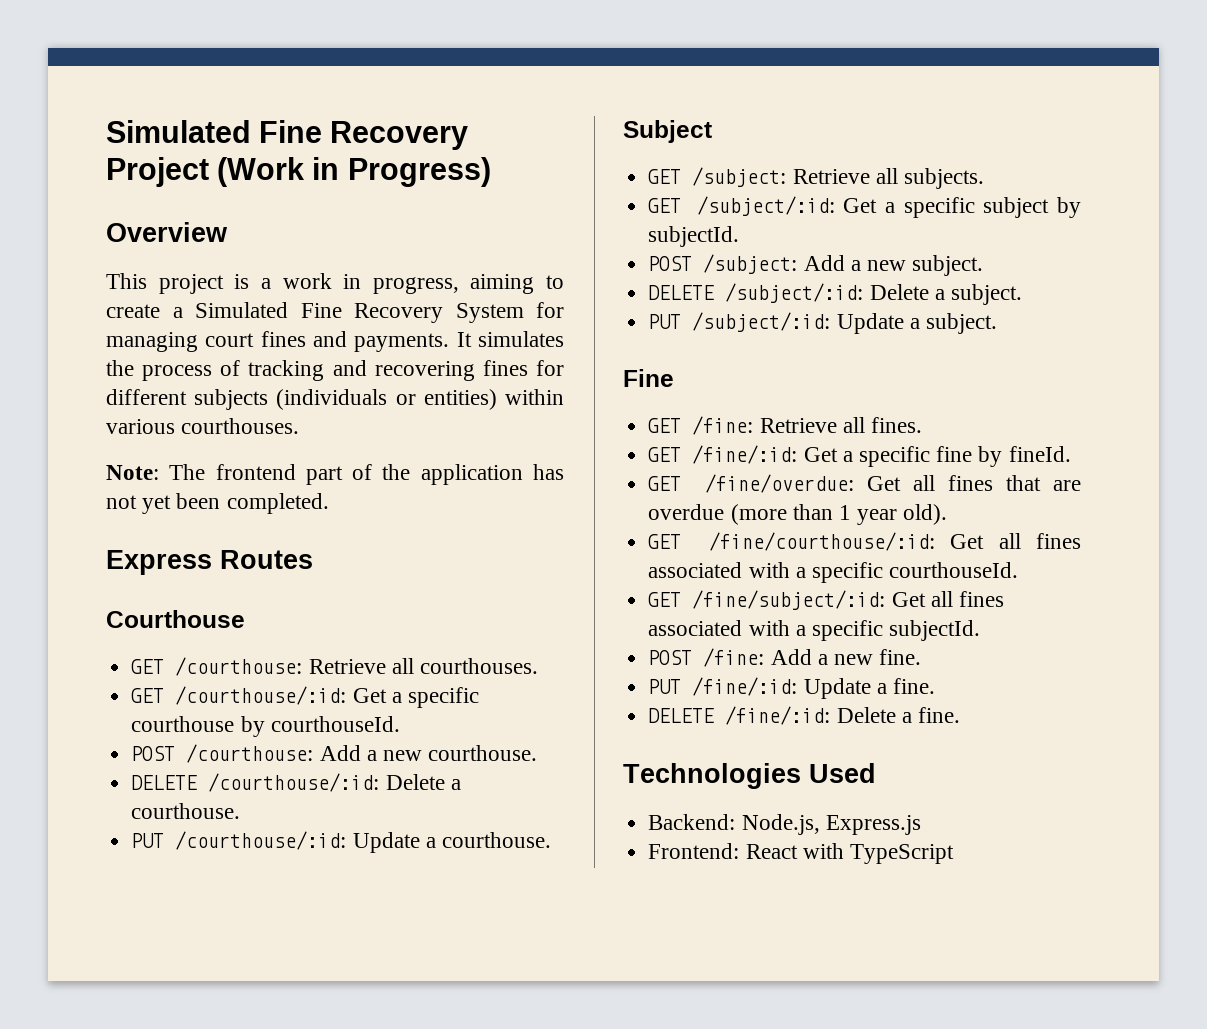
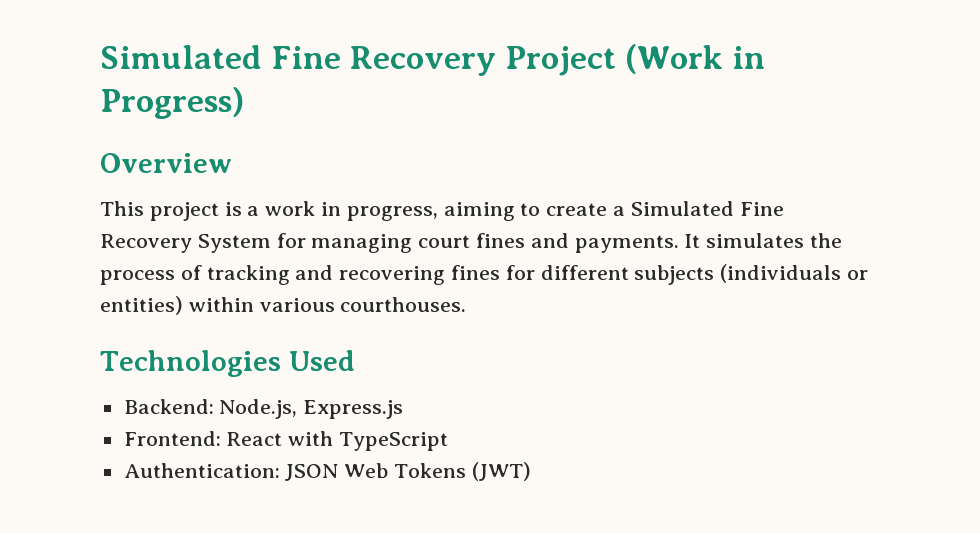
[106,464,564,485] [106,493,329,514] [106,550,313,575] [106,610,245,628] [131,657,538,676] [131,686,479,708] [131,716,400,737] [131,744,538,763] [131,773,461,792] [131,803,241,819] [131,831,551,853] [623,120,712,143] [648,167,984,189] [648,196,1081,218] [648,226,740,247] [648,254,984,276] [648,283,1022,305] [648,312,997,334] [623,369,674,387] [648,416,922,435] [648,445,1071,467] [648,474,1081,493] [648,504,948,525] [648,532,1081,551] [648,562,1019,583] [648,590,1004,610] [648,620,981,641] [648,648,922,667] [648,677,935,699] [648,706,960,725] // Note: The frontend part of the application has not yet been completed. // Express Routes // Courthouse // GET /courthouse: Retrieve all courthouses. // GET /courthouse/:id: Get a specific courthouse by courthouseId. // POST /courthouse: Add a new courthouse. // DELETE /courthouse/:id: Delete a courthouse. // PUT /courthouse/:id: Update a courthouse. // Subject // GET /subject: Retrieve all subjects. // GET /subject/:id: Get a specific subject by subjectId. // POST /subject: Add a new subject. // DELETE /subject/:id: Delete a subject. // PUT /subject/:id: Update a subject. // Fine // GET /fine: Retrieve all fines. // GET /fine/:id: Get a specific fine by fineId. // GET /fine/overdue: Get all fines that are overdue (more than 1 year old). // GET /fine/courthouse/:id: Get all fines associated with a specific courthouseId. // GET /fine/subject/:id: Get all fines associated with a specific subjectId. // POST /fine: Add a new fine. // PUT /fine/:id: Update a fine. // DELETE /fine/:id: Delete a fine. -> (467, 304) none
(954, 854) none -> [123,462,531,481] // Authentication: JSON Web Tokens (JWT)

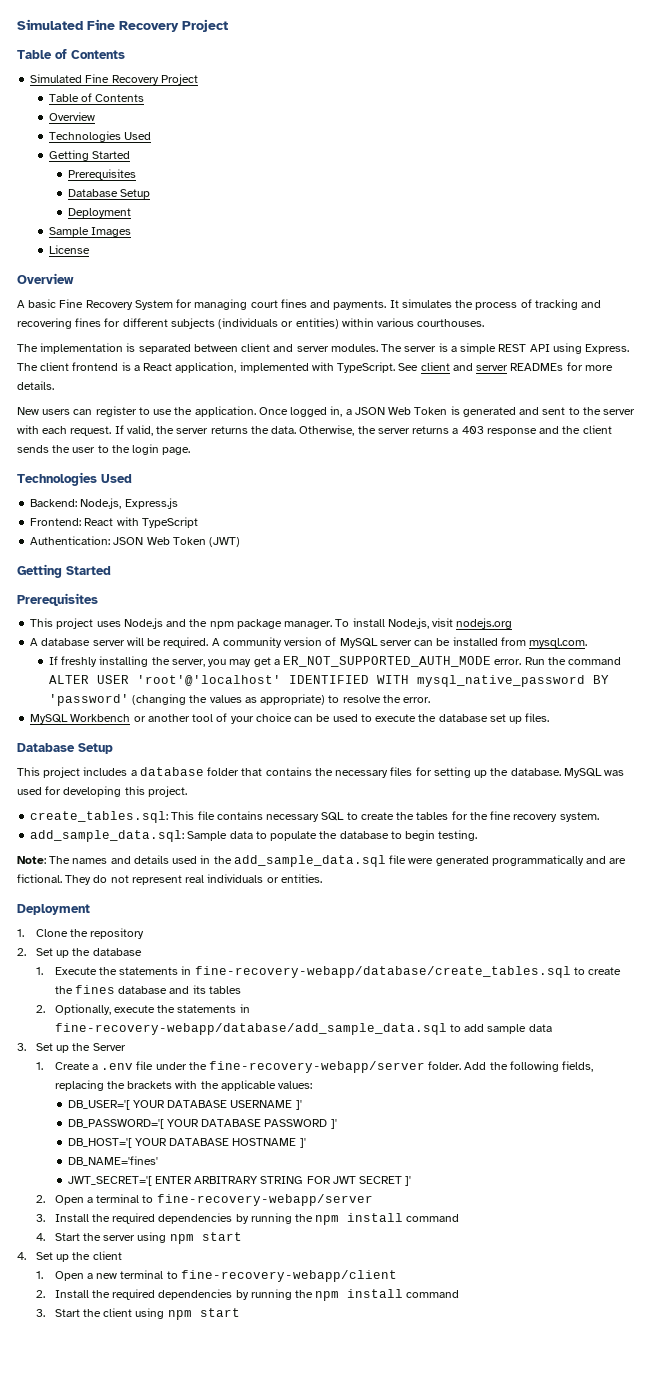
[100,44,766,76] [100,87,244,119] [100,153,232,173] [100,201,734,221] Simulated Fine Recovery Project (Work in Progress) // Overview // This project is a work in progress, aiming to create a Simulated -> [17,19,228,32] [17,49,125,59] [30,74,198,85] [48,93,145,102] [48,112,95,121] [48,131,152,142] [48,150,131,161] [67,169,136,180] [67,189,150,199] [67,208,131,218] [48,227,132,237] [48,245,90,254] [17,273,74,284] [17,299,57,308] Simulated Fine Recovery Project // Table of Contents // Simulated Fine Recovery Project // Table of Contents // Overview // Technologies Used // Getting Started // Prerequisites // Database Setup // Deployment // Sample Images // License // Overview // A basic
(467, 304) none -> [17,343,630,354] [17,362,613,373] [17,381,54,390] [17,406,636,417] [17,425,612,436] [17,444,191,455] // The implementation is separated between client and server modules. The server is a simple REST API using Express. The client frontend is a React application, implemented with TypeScript. See client and server READMEs for more details. // New users can register to use the application. Once logged in, a JSON Web Token is generated and sent to the server with each request. If valid, the server returns the data. Otherwise, the server returns a 403 response and the client sends the user to the login page.
[394,463,467,478] Tokens -> [172,537,206,545] Token
(531, 471) none -> [17,564,111,578] [17,593,98,606] [30,618,513,629] [30,637,588,648] [48,656,622,667] [48,675,609,687] [48,694,431,706] [30,713,550,724] [17,743,113,754] [17,767,625,778] [17,786,187,797] [30,811,599,823] [30,830,478,842] [17,855,627,867] [17,874,322,885] [17,904,90,915] [17,928,145,939] [17,948,142,958] [35,966,621,978] [54,985,241,994] [35,1004,250,1015] [54,1023,552,1035] [17,1043,126,1053] [35,1061,594,1073] [54,1080,312,1091] [67,1100,302,1110] [67,1119,337,1129] [67,1138,306,1148] [67,1156,158,1166] [67,1176,412,1186] [35,1194,373,1206] [35,1213,460,1225] [35,1232,242,1244] [17,1251,122,1262] [35,1270,397,1282] [35,1289,460,1301] [35,1308,240,1320] // Getting Started // Prerequisites // This project uses Node.js and the npm package manager. To install Node.js, visit nodejs.org // A database server will be required. A community version of MySQL server can be installed from mysql.com. // If freshly installing the server, you may get a ER_NOT_SUPPORTED_AUTH_MODE error. Run the command ALTER USER 'root'@'localhost' IDENTIFIED WITH mysql_native_password BY 'password' (changing the values as appropriate) to resolve the error. // MySQL Workbench or another tool of your choice can be used to execute the database set up files. // Database Setup // This project includes a database folder that contains the necessary files for setting up the database. MySQL was used for developing this project. // create_tables.sql: This file contains necessary SQL to create the tables for the fine recovery system. // add_sample_data.sql: Sample data to populate the database to begin testing. // Note: The names and details used in the add_sample_data.sql file were generated programmatically and are fictional. They do not represent real individuals or entities. // Deployment // 1. Clone the repository // 2. Set up the database // 1. Execute the statements in fine-recovery-webapp/database/create_tables.sql to create the fines database and its tables // 2. Optionally, execute the statements in fine-recovery-webapp/database/add_sample_data.sql to add sample data // 3. Set up the Server // 1. Create a .env file under the fine-recovery-webapp/server folder. Add the following fields, replacing the brackets with the applicable values: // DB_USER='[ YOUR DATABASE USERNAME ]' // DB_PASSWORD='[ YOUR DATABASE PASSWORD ]' // DB_HOST='[ YOUR DATABASE HOSTNAME ]' // DB_NAME='fines' // JWT_SECRET='[ ENTER ARBITRARY STRING FOR JWT SECRET ]' // 2. Open a terminal to fine-recovery-webapp/server // 3. Install the required dependencies by running the npm install command // 4. Start the server using npm start // 4. Set up the client // 1. Open a new terminal to fine-recovery-webapp/client // 2. Install the required dependencies by running the npm install command // 3. Start the client using npm start

